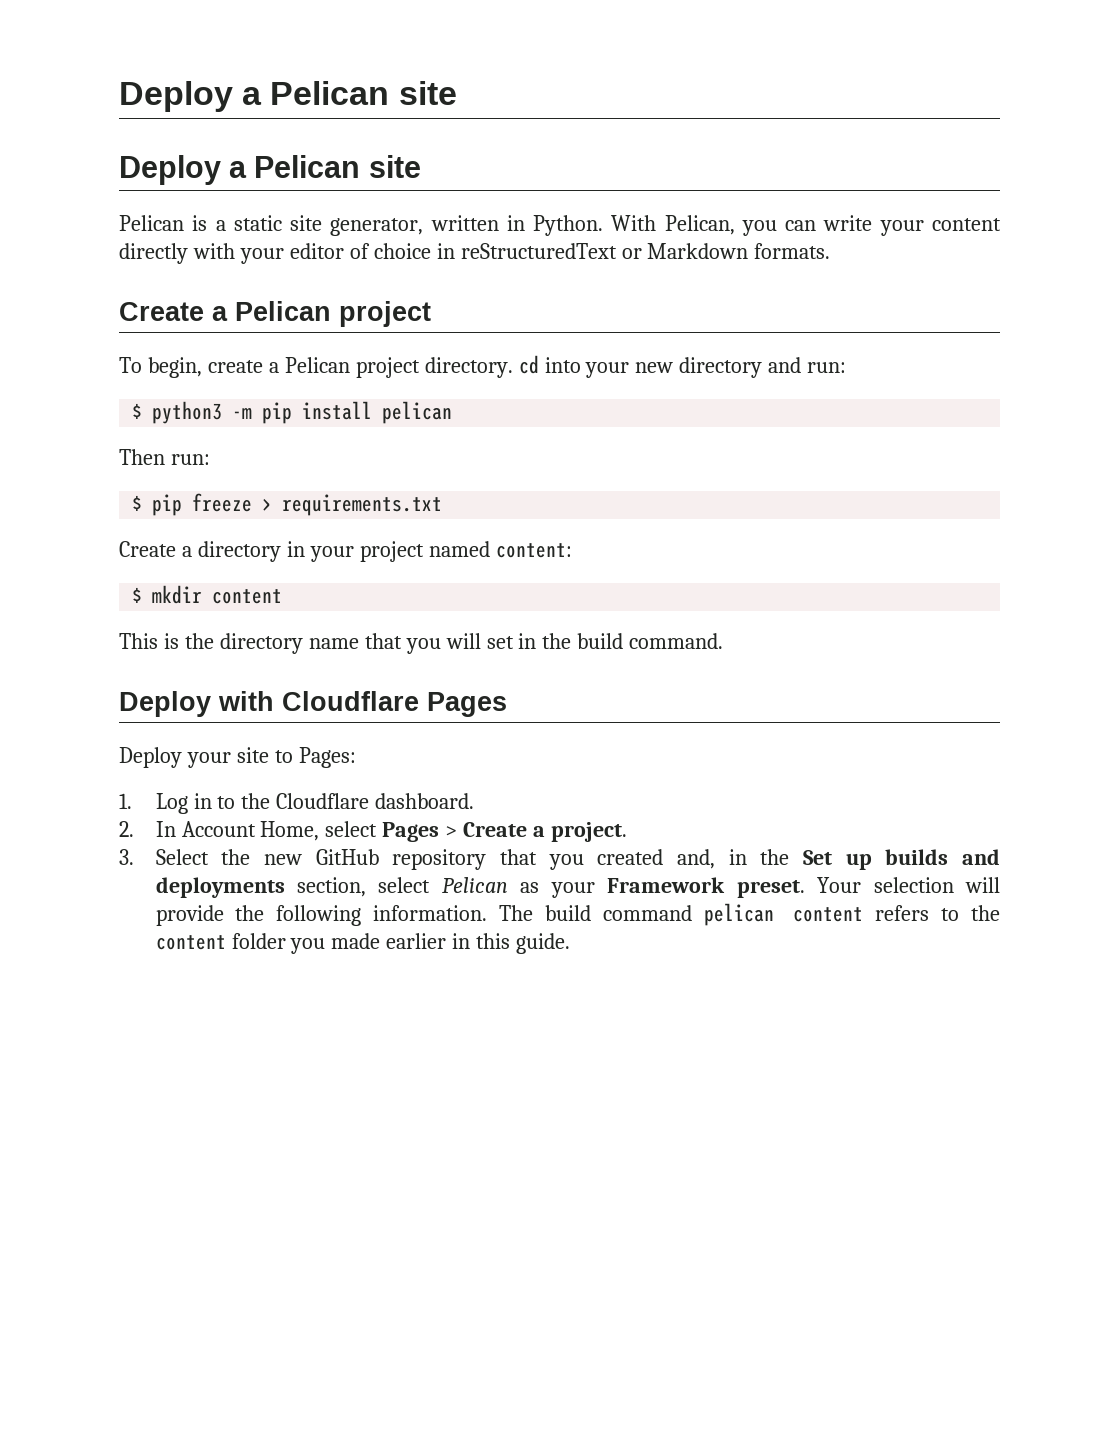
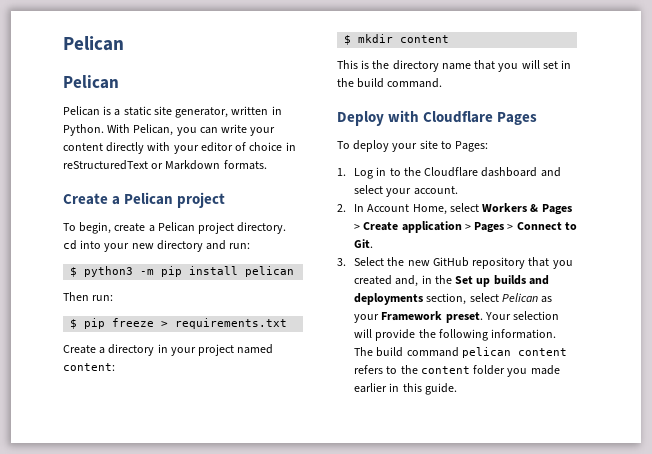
[119,81,457,112] [119,155,421,185] Deploy a Pelican site // Deploy a Pelican site -> [63,36,124,51] [63,75,119,89] Pelican // Pelican
[119,747,182,768] Deploy -> [337,140,390,152] To deploy
[375,793,475,809] dashboard. -> [481,167,561,177] [354,185,458,197] dashboard and select your account.
(378, 829) none -> [482,203,539,212] Workers &
[533,822,628,842] a project. -> [401,221,577,233] [354,239,374,248] application > Pages > Connect to Git.

